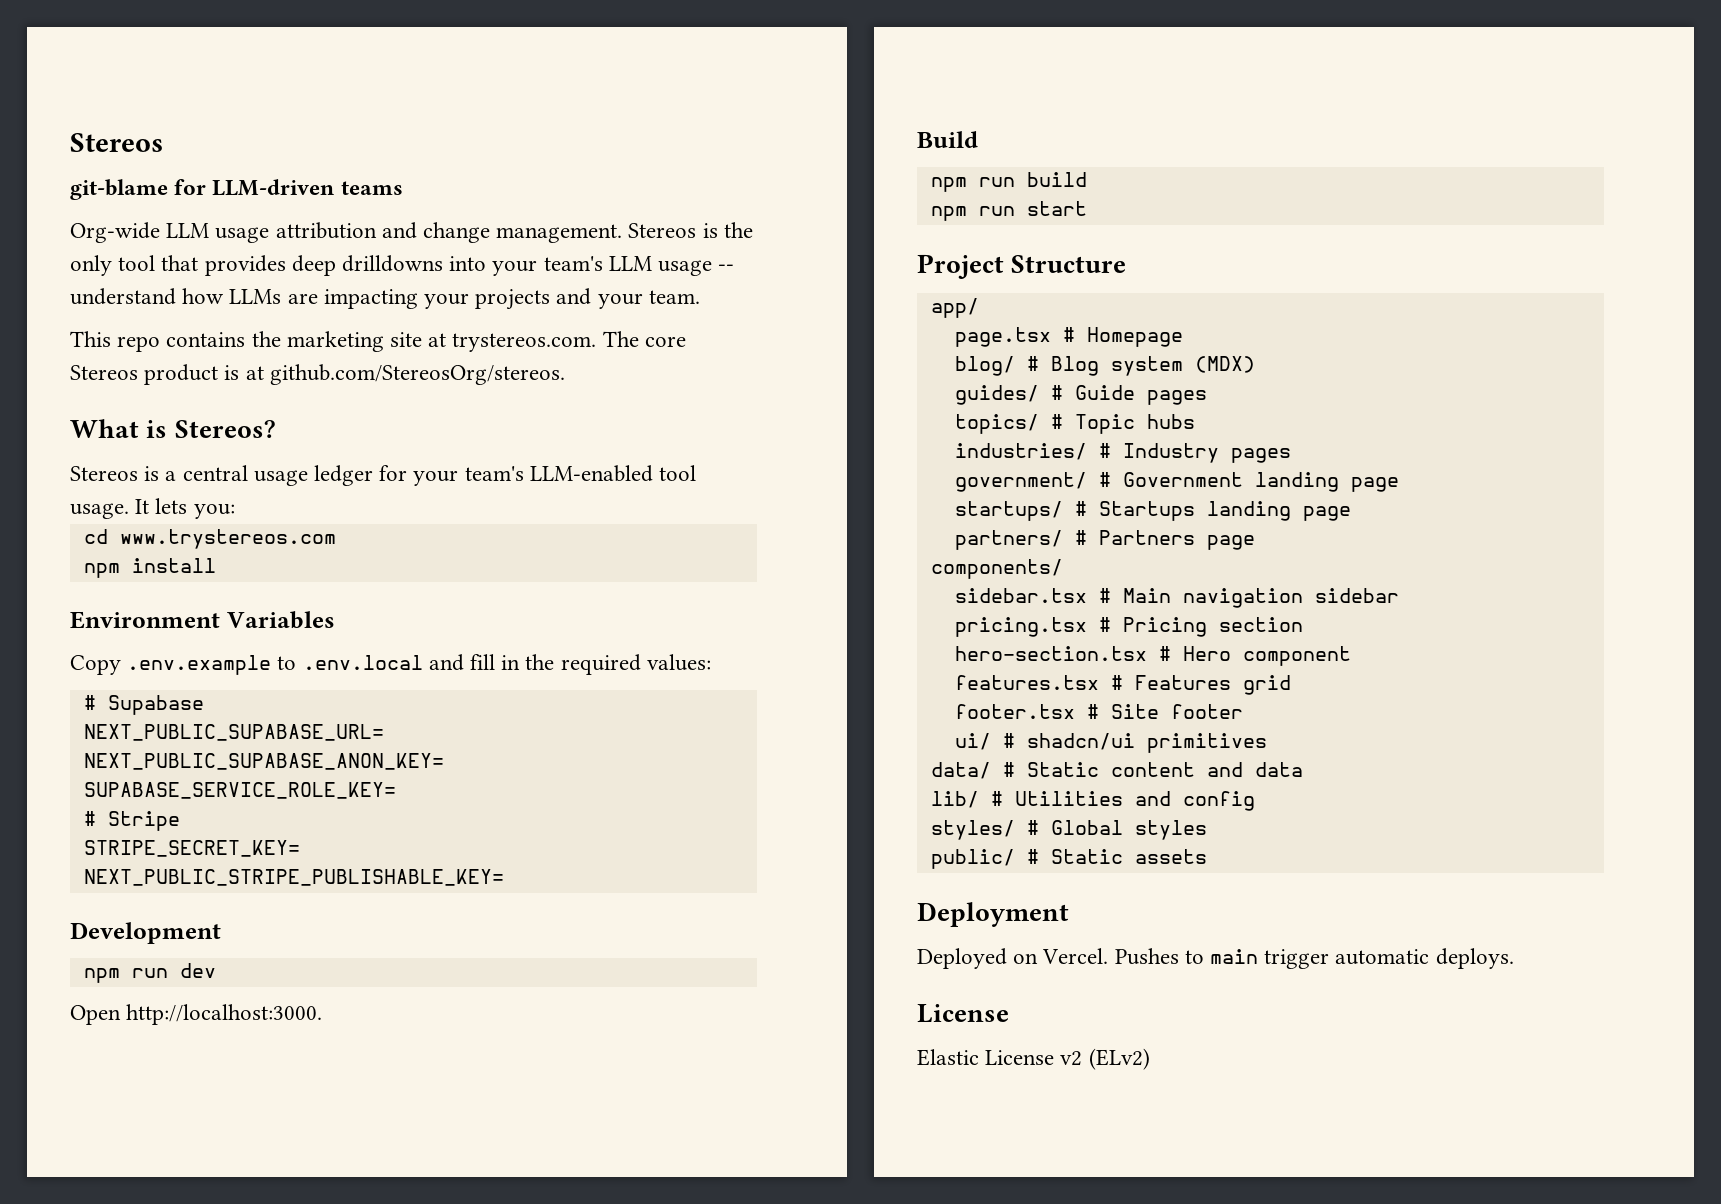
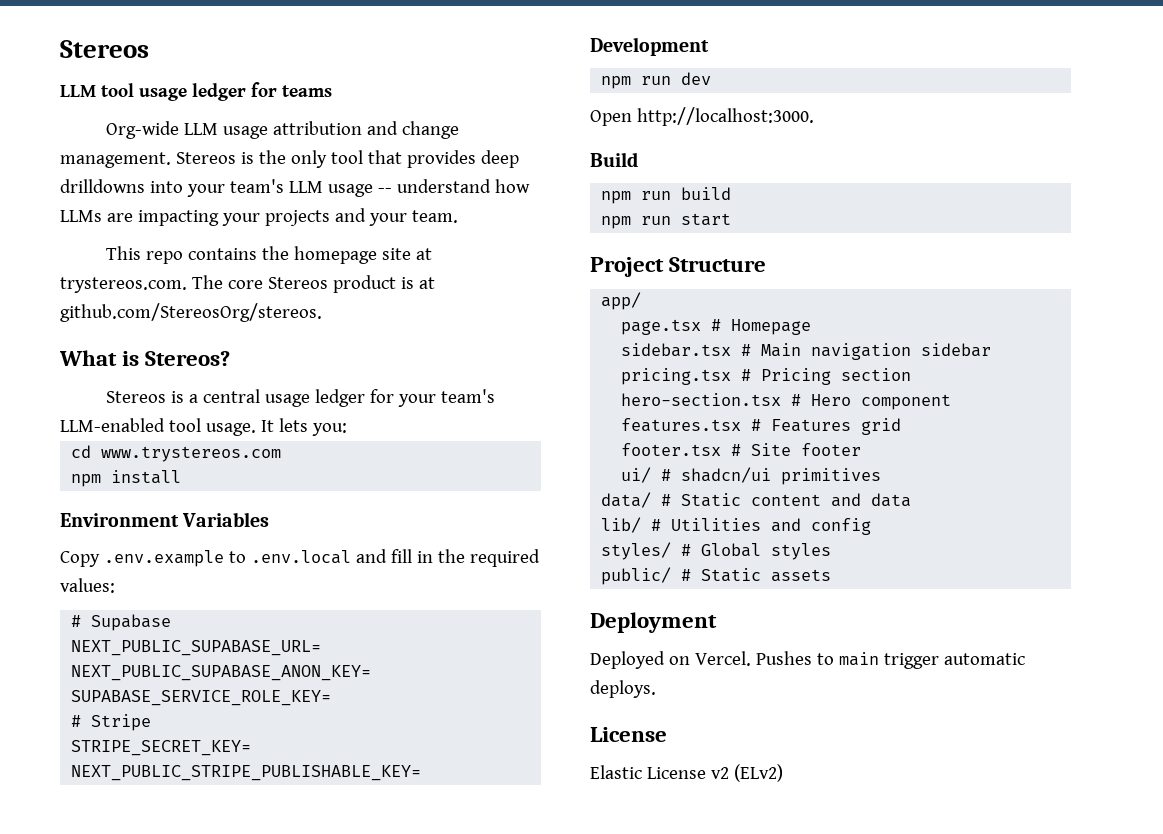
[70,179,335,200] git-blame for LLM-driven -> [60,82,277,101] LLM tool usage ledger for
[286,331,384,352] marketing -> [294,246,378,264] homepage
[954,356,1255,376] [954,385,1207,405] [954,414,1195,434] [954,443,1291,463] [954,472,1399,492] [954,501,1351,521] [954,530,1255,550] [930,559,1063,579] // blog/ # Blog system (MDX) // guides/ # Guide pages // topics/ # Topic hubs // industries/ # Industry pages // government/ # Government landing page // startups/ # Startups landing page // partners/ # Partners page // components/ -> (812, 327) none

